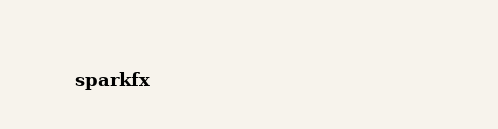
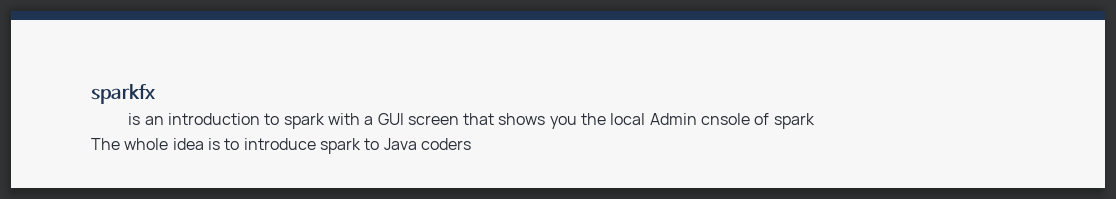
(150, 81) none -> [128,113,815,129] [91,138,471,154] // is an introduction to spark with a GUI screen that shows you the local Admin cnsole of spark // The whole idea is to introduce spark to Java coders

